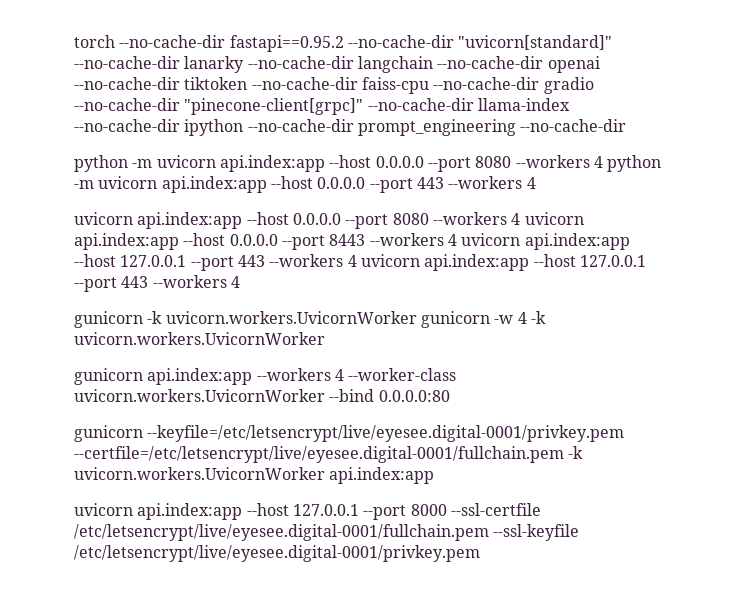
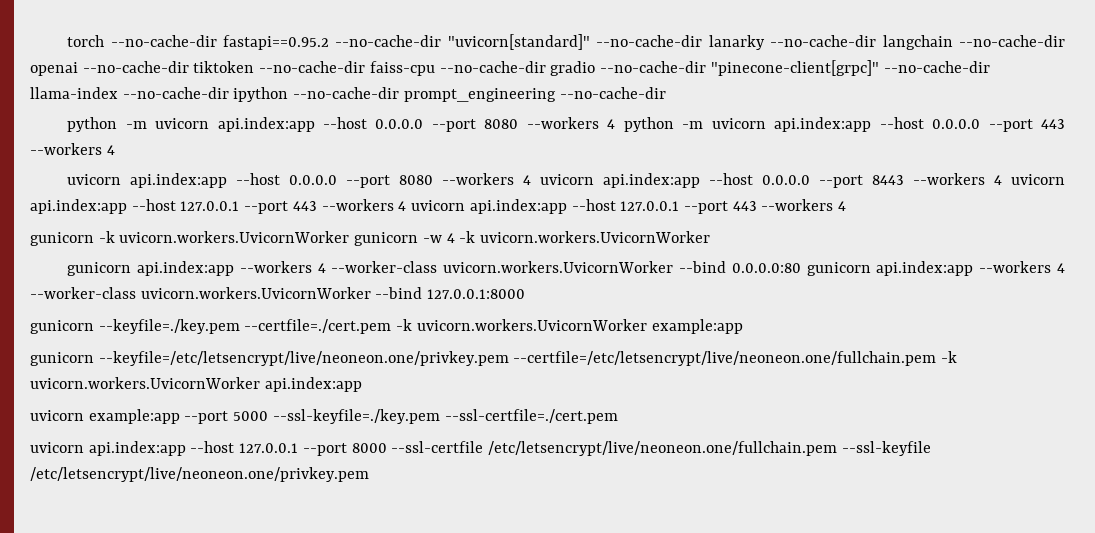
[74,425,625,442] [74,446,584,463] [74,467,435,484] // gunicorn --keyfile=/etc/letsencrypt/live/eyesee.digital-0001/privkey.pem --certfile=/etc/letsencrypt/live/eyesee.digital-0001/fullchain.pem -k uvicorn.workers.UvicornWorker api.index:app -> [806,261,1066,276] [30,287,526,299] [30,319,743,334] [30,351,958,366] [30,377,362,392] [30,409,618,424] gunicorn api.index:app --workers 4 --worker-class uvicorn.workers.UvicornWorker --bind 127.0.0.1:8000 // gunicorn --keyfile=./key.pem --certfile=./cert.pem -k uvicorn.workers.UvicornWorker example:app // gunicorn --keyfile=/etc/letsencrypt/live/neoneon.one/privkey.pem --certfile=/etc/letsencrypt/live/neoneon.one/fullchain.pem -k uvicorn.workers.UvicornWorker api.index:app // uvicorn example:app --port 5000 --ssl-keyfile=./key.pem --ssl-certfile=./cert.pem
[74,524,580,541] [74,545,480,562] /etc/letsencrypt/live/eyesee.digital-0001/fullchain.pem --ssl-keyfile /etc/letsencrypt/live/eyesee.digital-0001/privkey.pem -> [488,441,931,456] [30,467,369,482] /etc/letsencrypt/live/neoneon.one/fullchain.pem --ssl-keyfile /etc/letsencrypt/live/neoneon.one/privkey.pem

